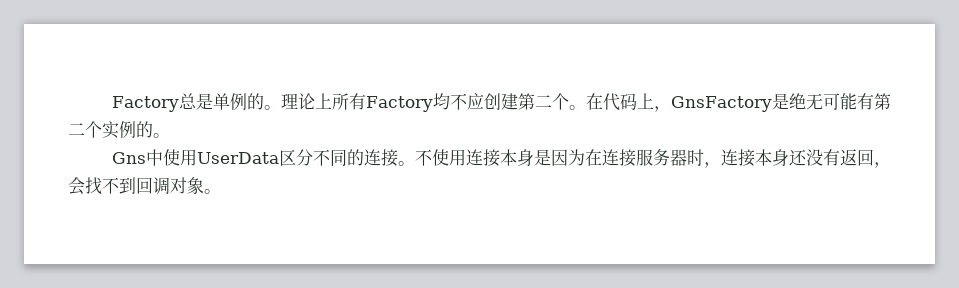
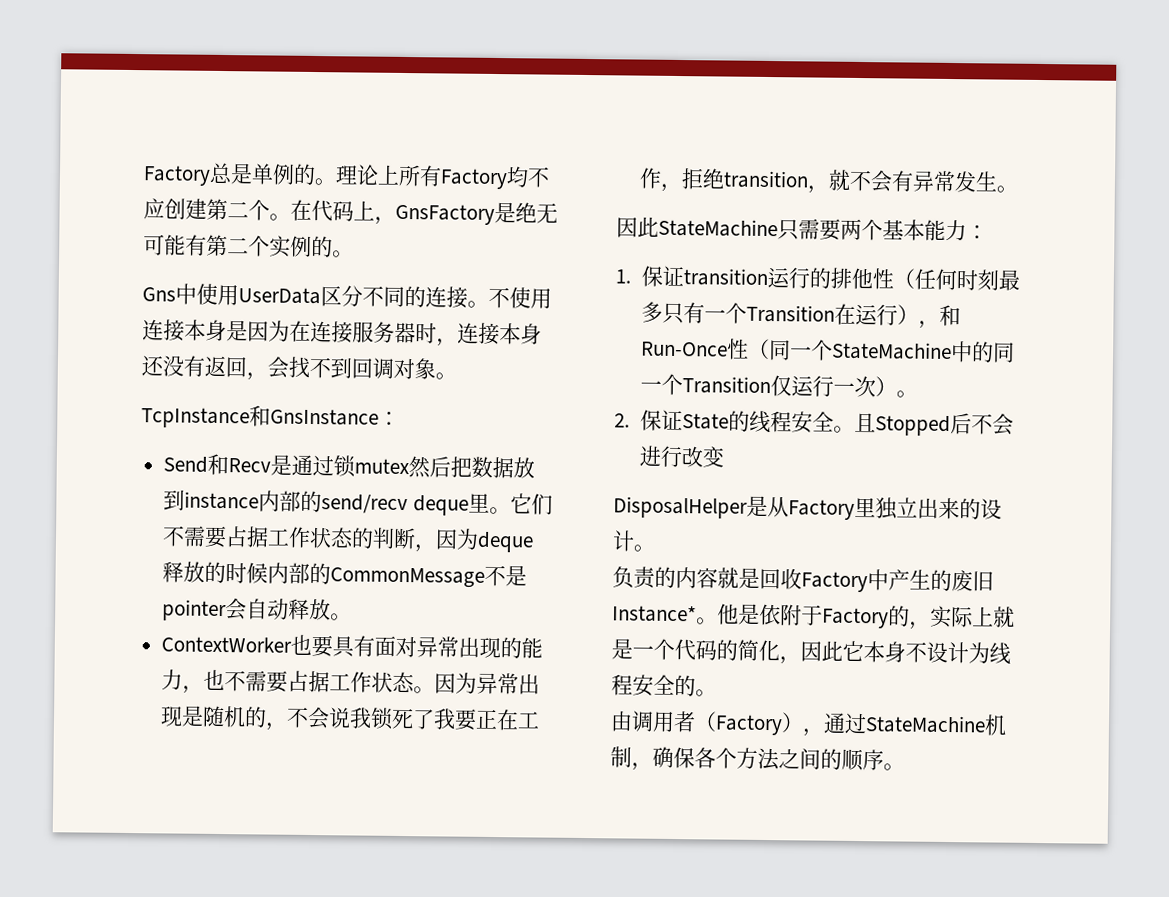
(221, 191) none -> [141,405,400,429] [163,453,536,479] [163,489,553,516] [162,525,535,553] [162,561,528,588] [162,598,353,622] [161,634,544,659] [161,669,541,695] [160,705,541,731] [639,167,1019,194] [616,216,988,242] [615,265,1020,291] [640,301,961,329] [640,338,1015,363] [639,373,918,398] [614,409,1014,437] [638,445,725,468] [613,495,1002,520] [612,530,655,552] [612,566,994,593] [612,603,1015,630] [611,638,1011,665] [611,674,717,697] [610,710,1007,737] [610,746,905,772] // TcpInstance和GnsInstance： // Send和Recv是通过锁mutex然后把数据放到instance内部的send/recv deque里。它们不需要占据工作状态的判断，因为deque释放的时候内部的CommonMessage不是pointer会自动释放。 // ContextWorker也要具有面对异常出现的能力，也不需要占据工作状态。因为异常出现是随机的，不会说我锁死了我要正在工作，拒绝transition，就不会有异常发生。 // 因此StateMachine只需要两个基本能力： // 1.保证transition运行的排他性（任何时刻最多只有一个Transition在运行），和Run-Once性（同一个StateMachine中的同一个Transition仅运行一次）。 // 2.保证State的线程安全。且Stopped后不会进行改变 // DisposalHelper是从Factory里独立出来的设计。 // 负责的内容就是回收Factory中产生的废旧Instance*。他是依附于Factory的，实际上就是一个代码的简化，因此它本身不设计为线程安全的。 // 由调用者（Factory），通过StateMachine机制，确保各个方法之间的顺序。

